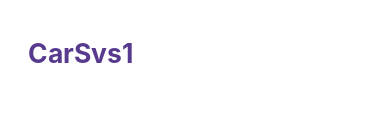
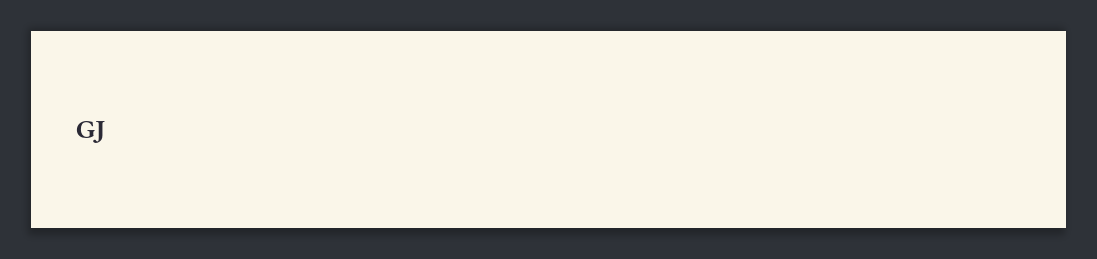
[28,43,133,63] CarSvs1 -> [76,121,105,143] GJ

